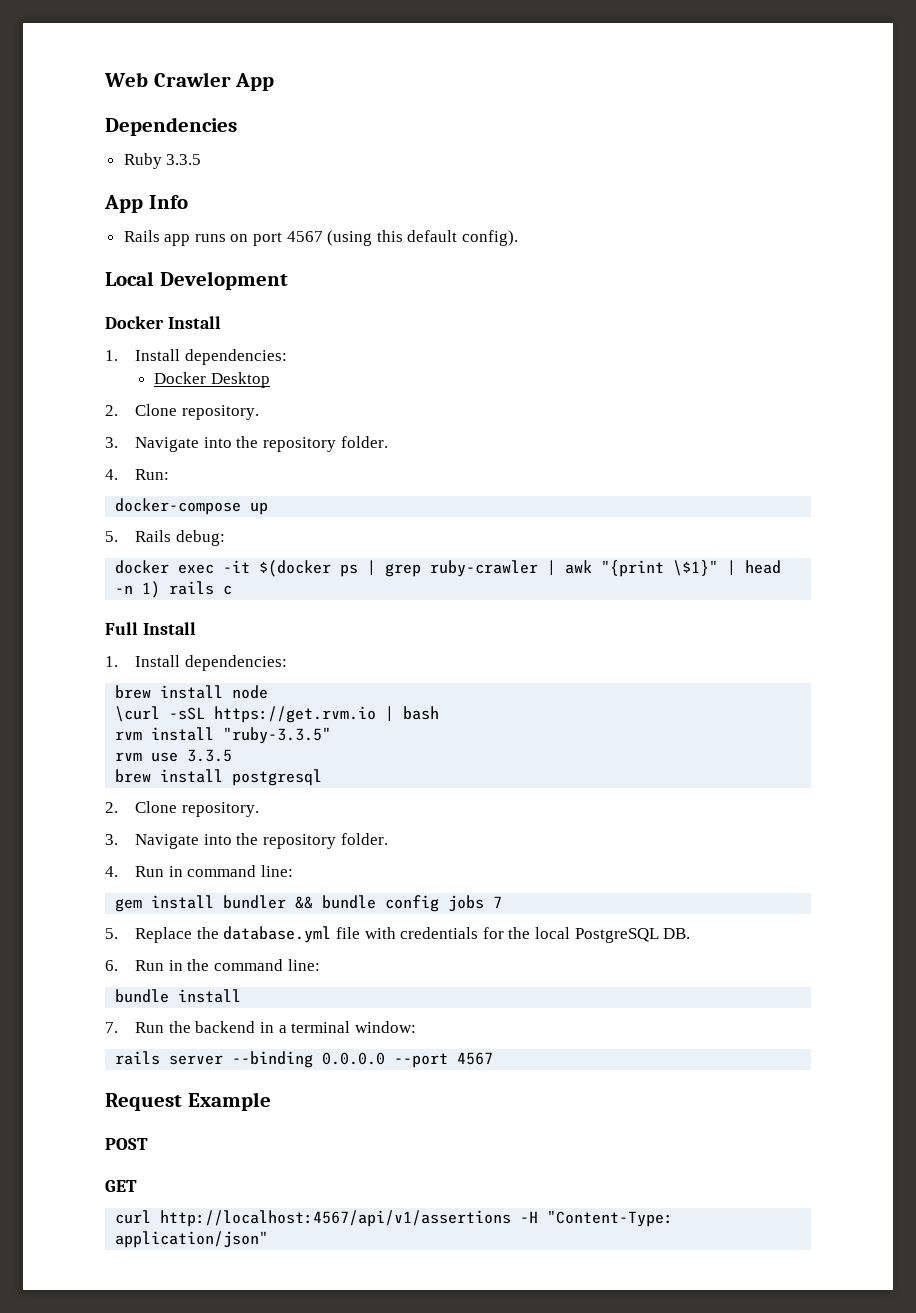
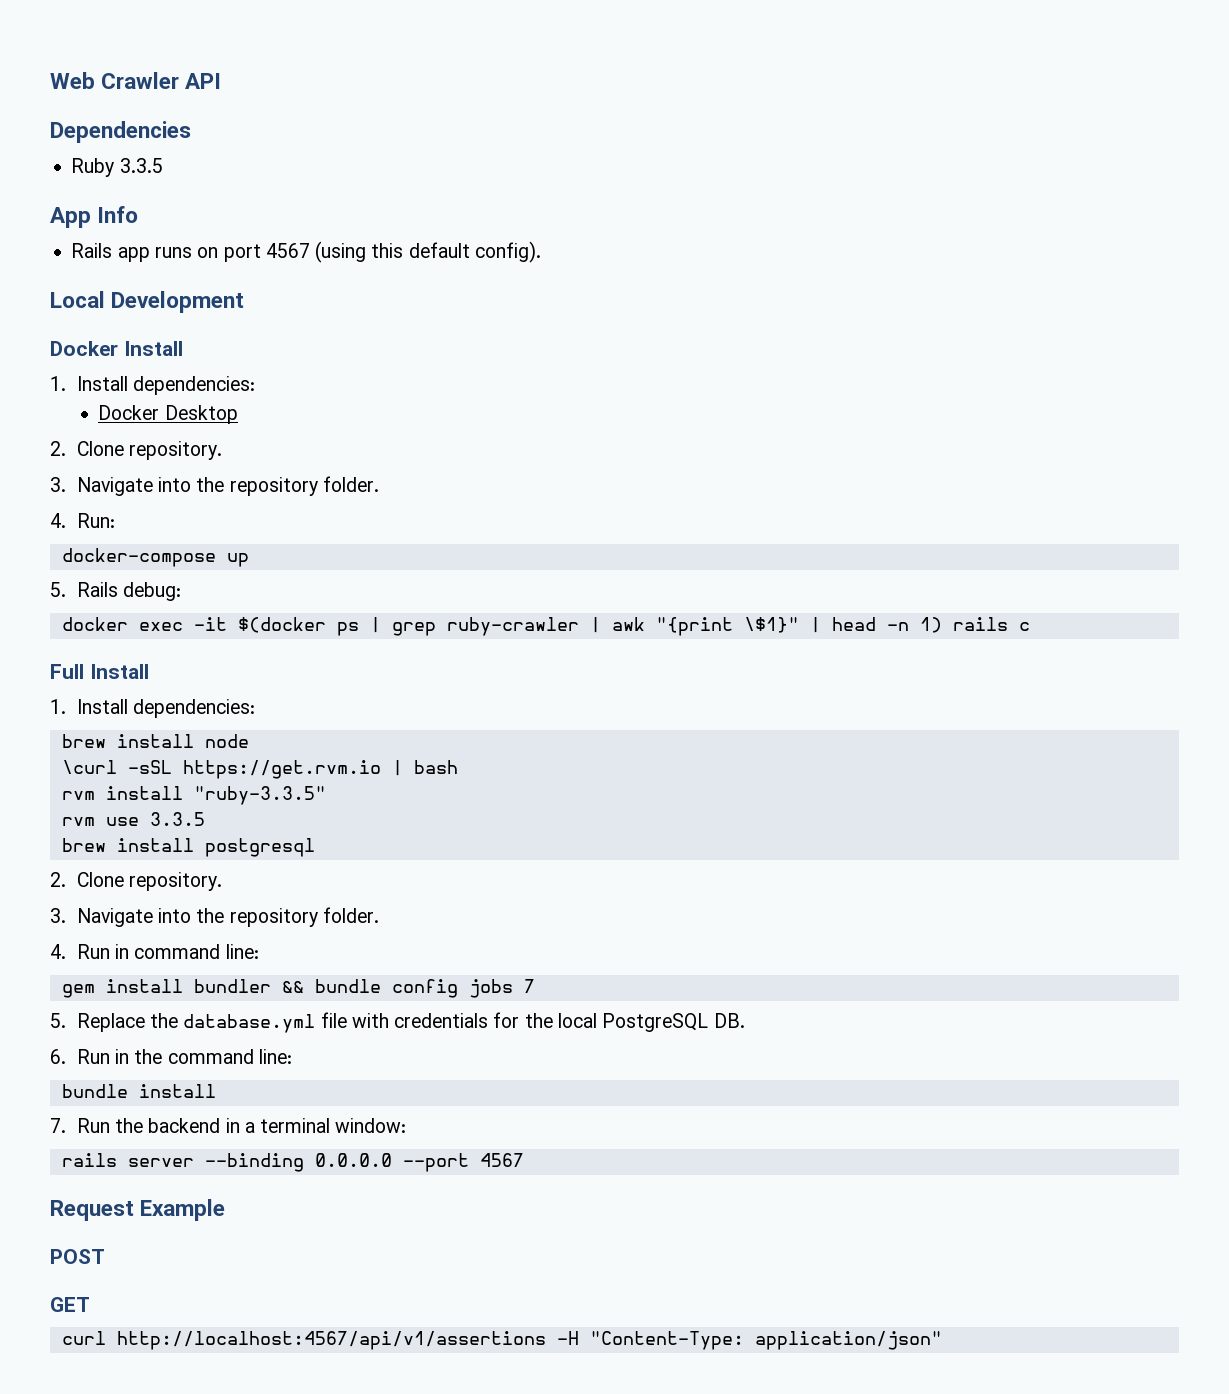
[235,73,275,91] App -> [185,73,222,89] API

